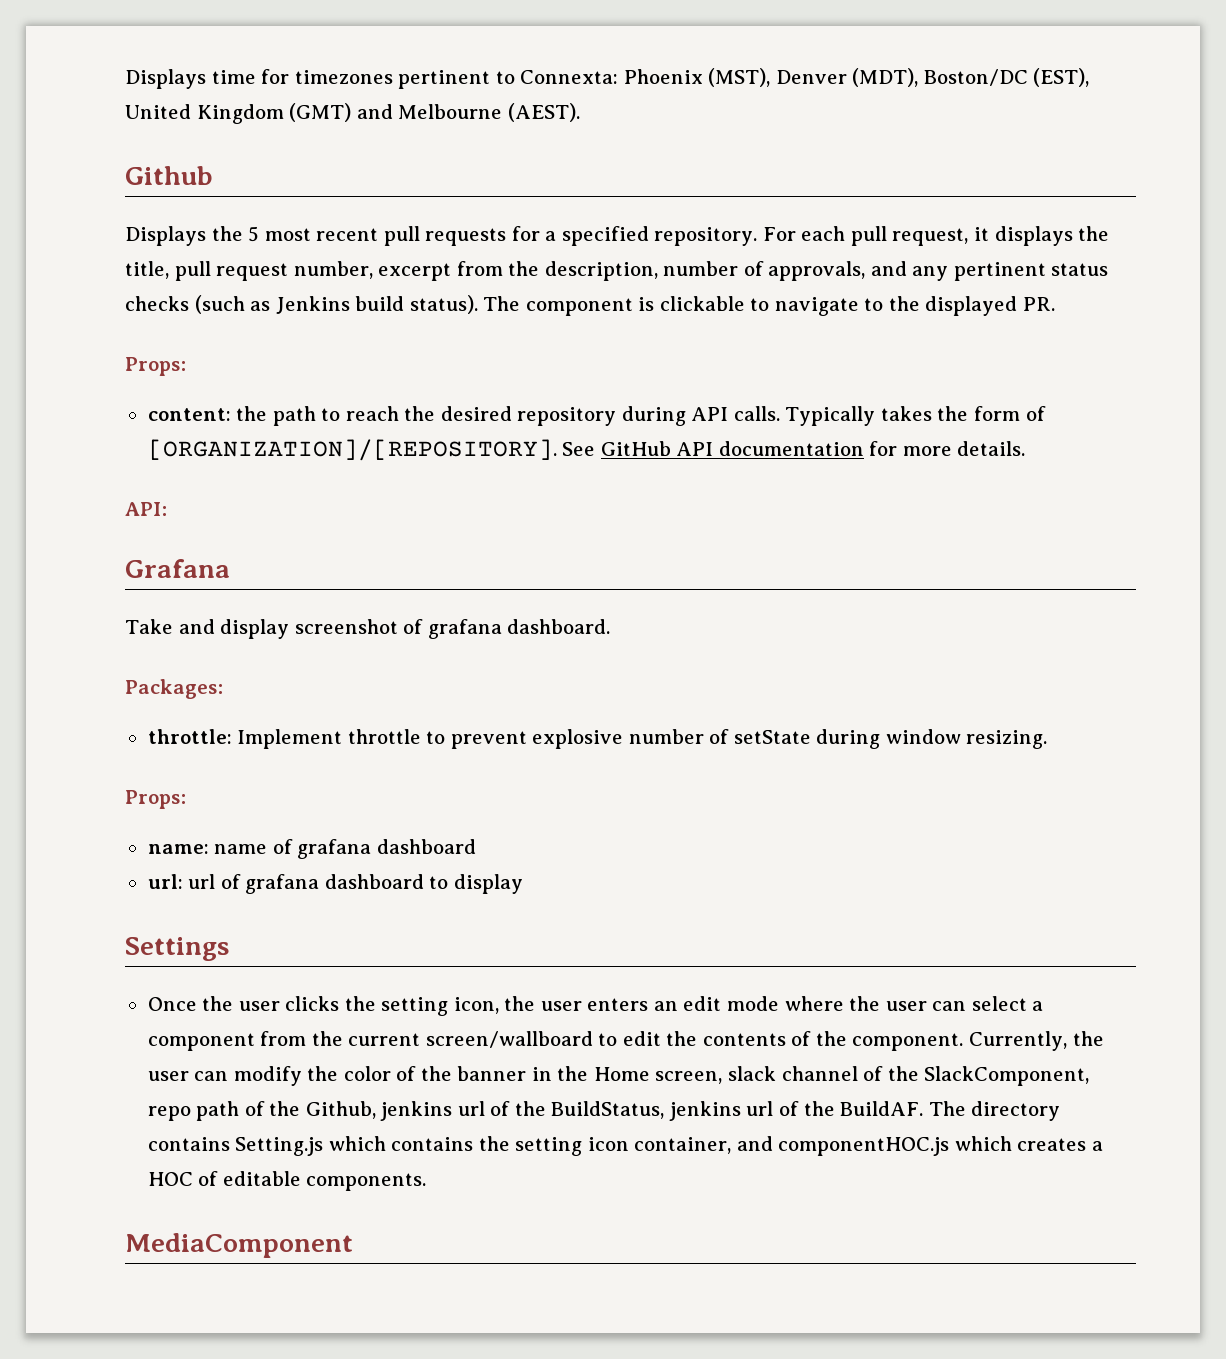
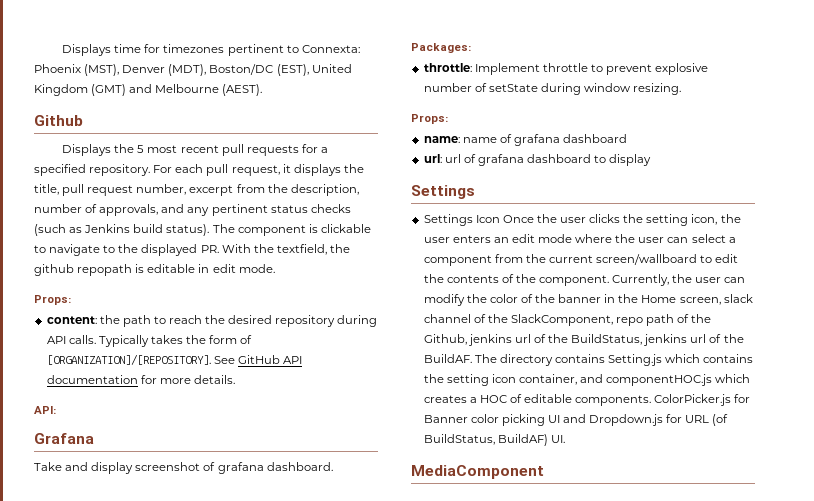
(1056, 304) none -> [221,244,350,255] [34,264,275,276] With the textfield, the github repopath is editable in edit mode.
(229, 949) none -> [423,214,500,226] Settings Icon
(427, 1182) none -> [654,394,751,406] [423,414,729,426] [423,434,565,446] ColorPicker.js for Banner color picking UI and Dropdown.js for URL (of BuildStatus, BuildAF) UI.

